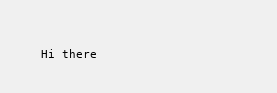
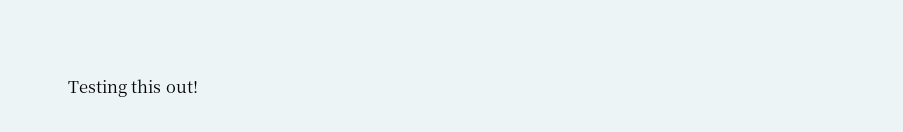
[41,49,97,58] Hi there -> [68,79,198,97] Testing this out!

